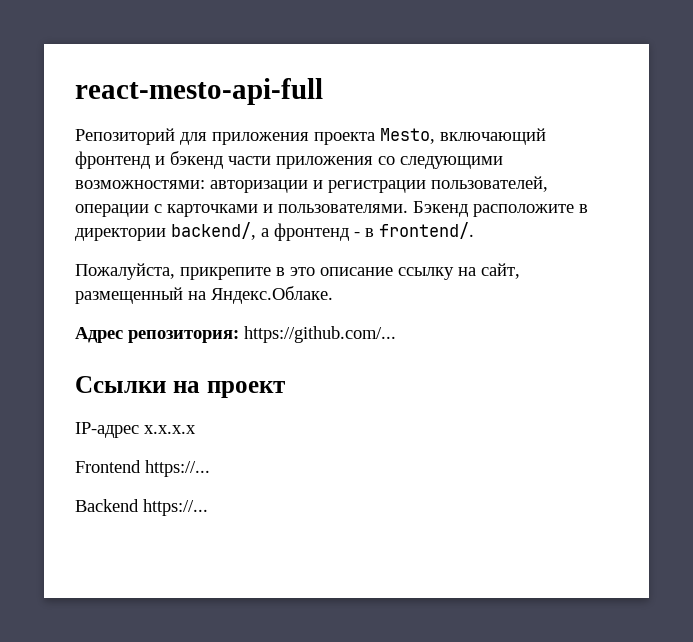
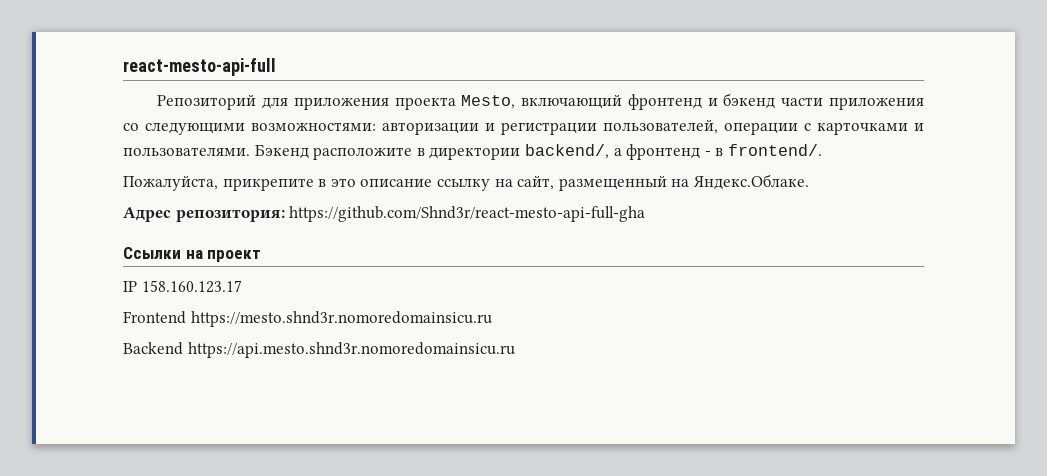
[244,326,396,343] https://github.com/... -> [289,206,646,222] https://github.com/Shnd3r/react-mesto-api-full-gha
[75,422,196,438] IP-адрес x.x.x.x -> [123,280,242,293] IP 158.160.123.17
[145,460,210,477] https://... -> [190,311,492,327] https://mesto.shnd3r.nomoredomainsicu.ru
[143,499,208,516] https://... -> [187,342,515,358] https://api.mesto.shnd3r.nomoredomainsicu.ru

